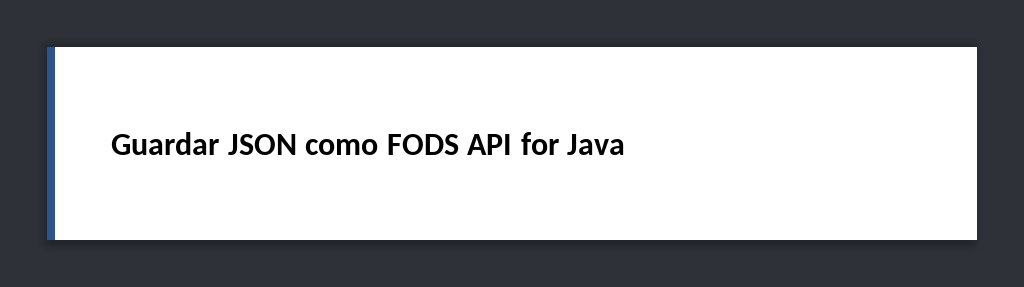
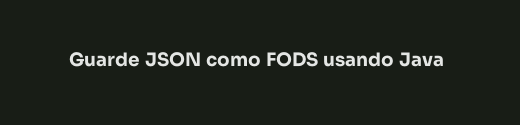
[111,132,219,155] Guardar -> [69,52,140,67] Guarde
[467,132,559,155] API for -> [322,52,394,67] usando

